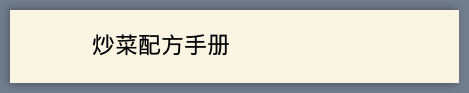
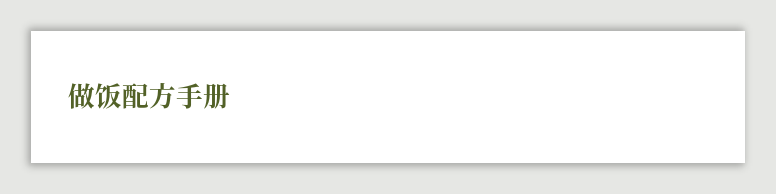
[92,34,138,56] 炒菜 -> [68,83,122,109] 做饭

